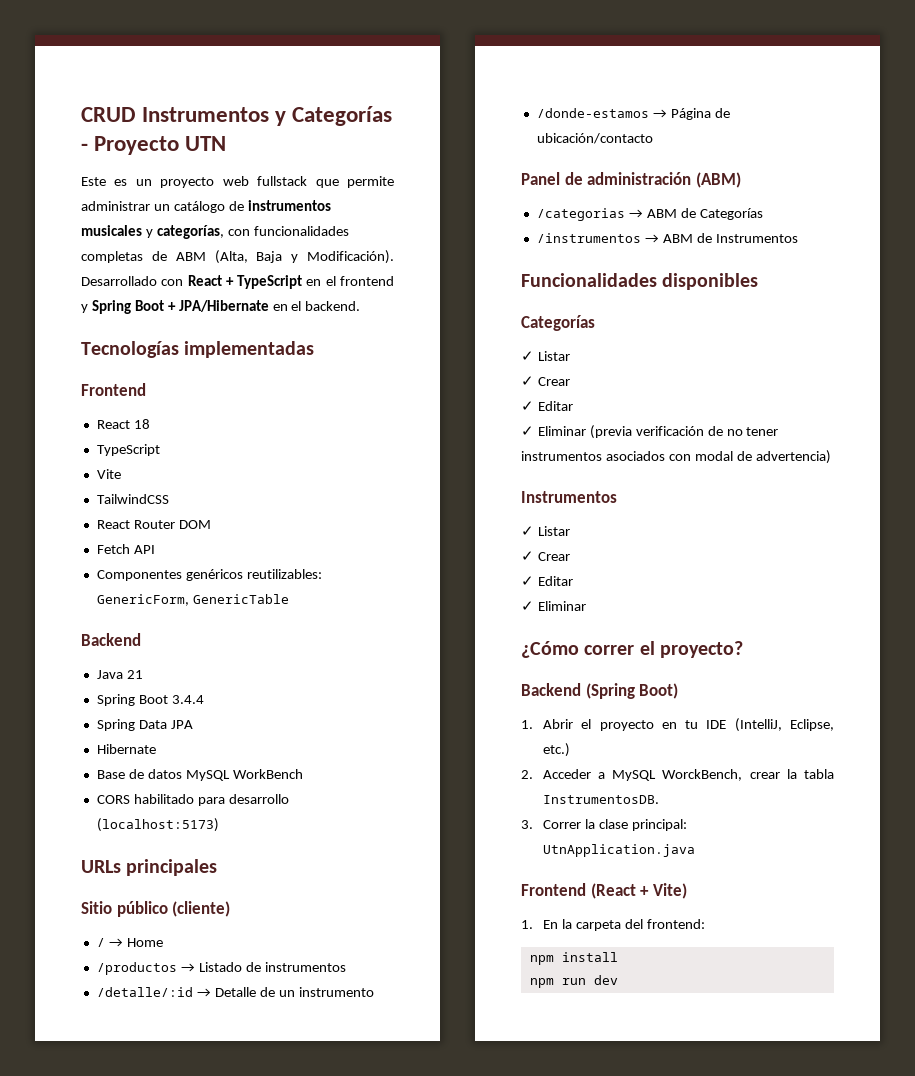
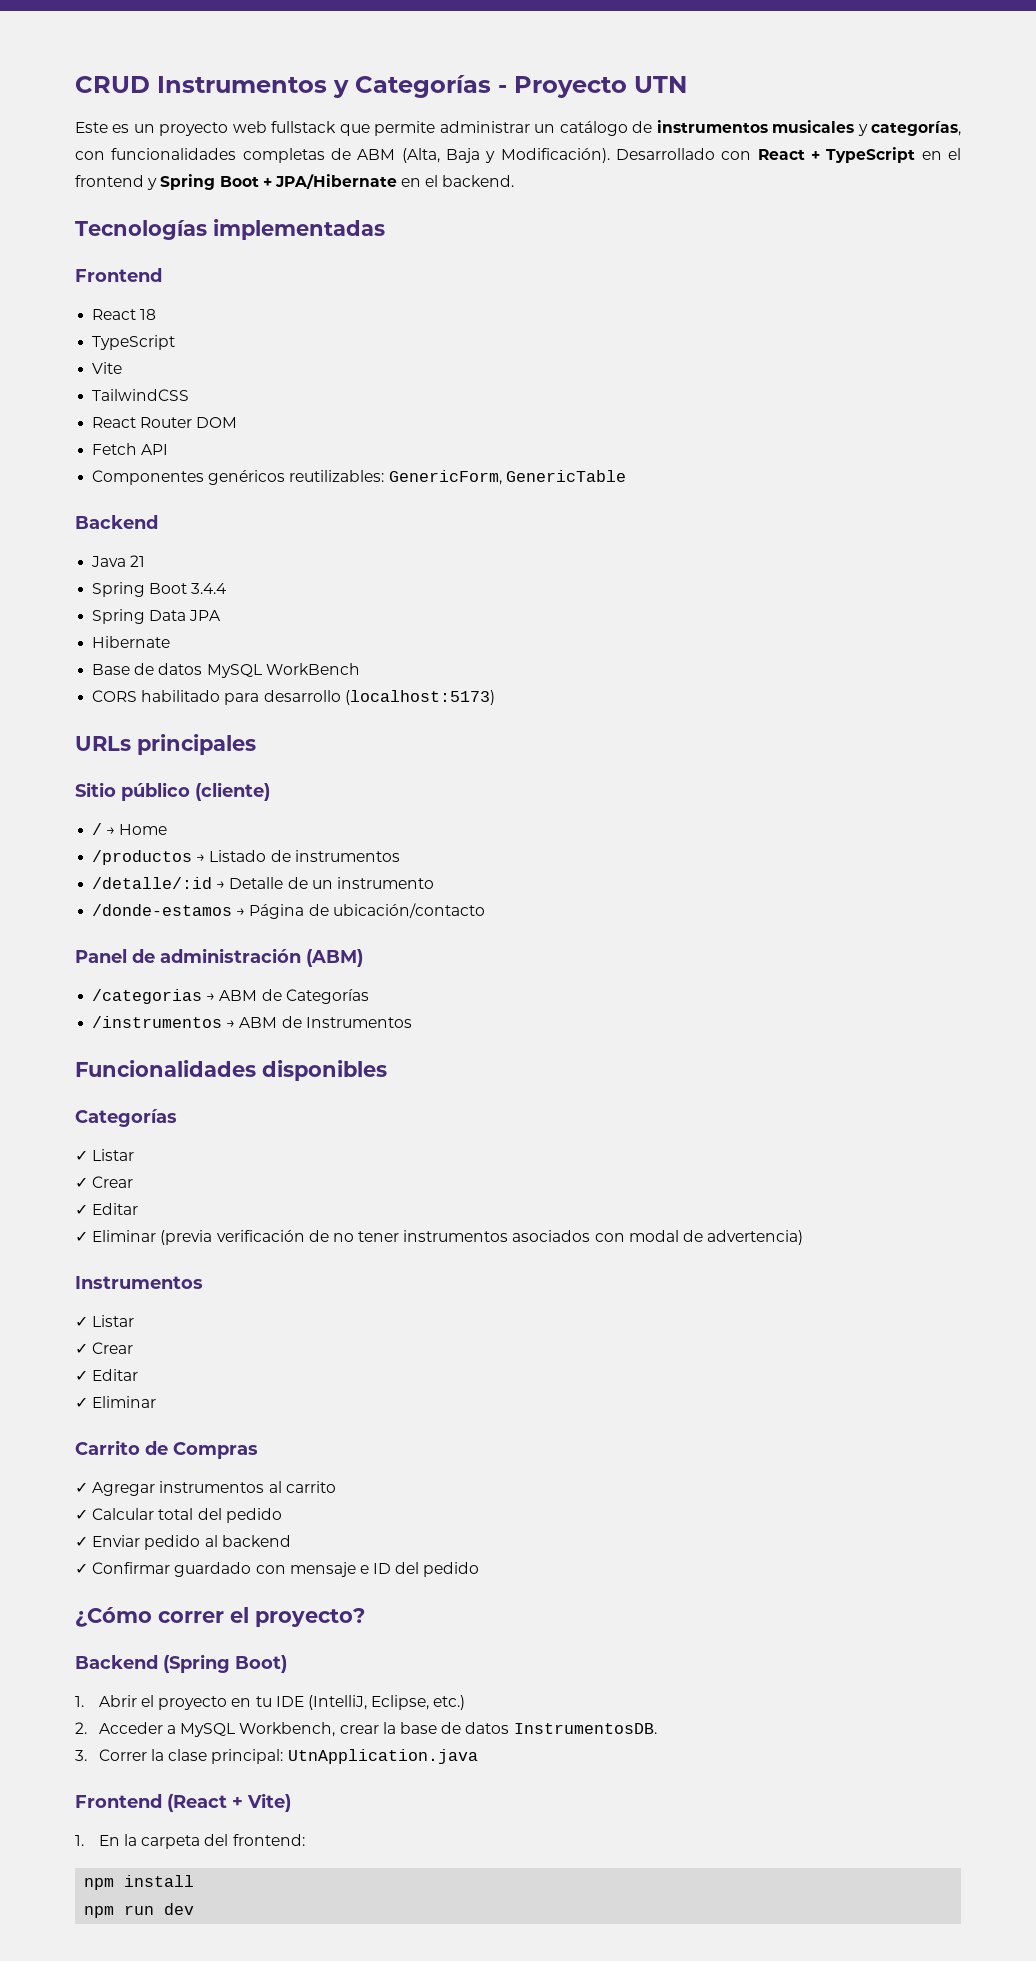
(586, 606) none -> [75,1440,258,1459] [75,1481,336,1496] [75,1508,282,1523] [75,1535,291,1550] [75,1562,480,1577] // Carrito de Compras // ✓ Agregar instrumentos al carrito // ✓ Calcular total del pedido // ✓ Enviar pedido al backend // ✓ Confirmar guardado con mensaje e ID del pedido
[662,769,743,781] WorckBench, -> [239,1722,336,1737] Workbench,
[804,769,834,779] tabla -> [399,1722,510,1734] base de datos

